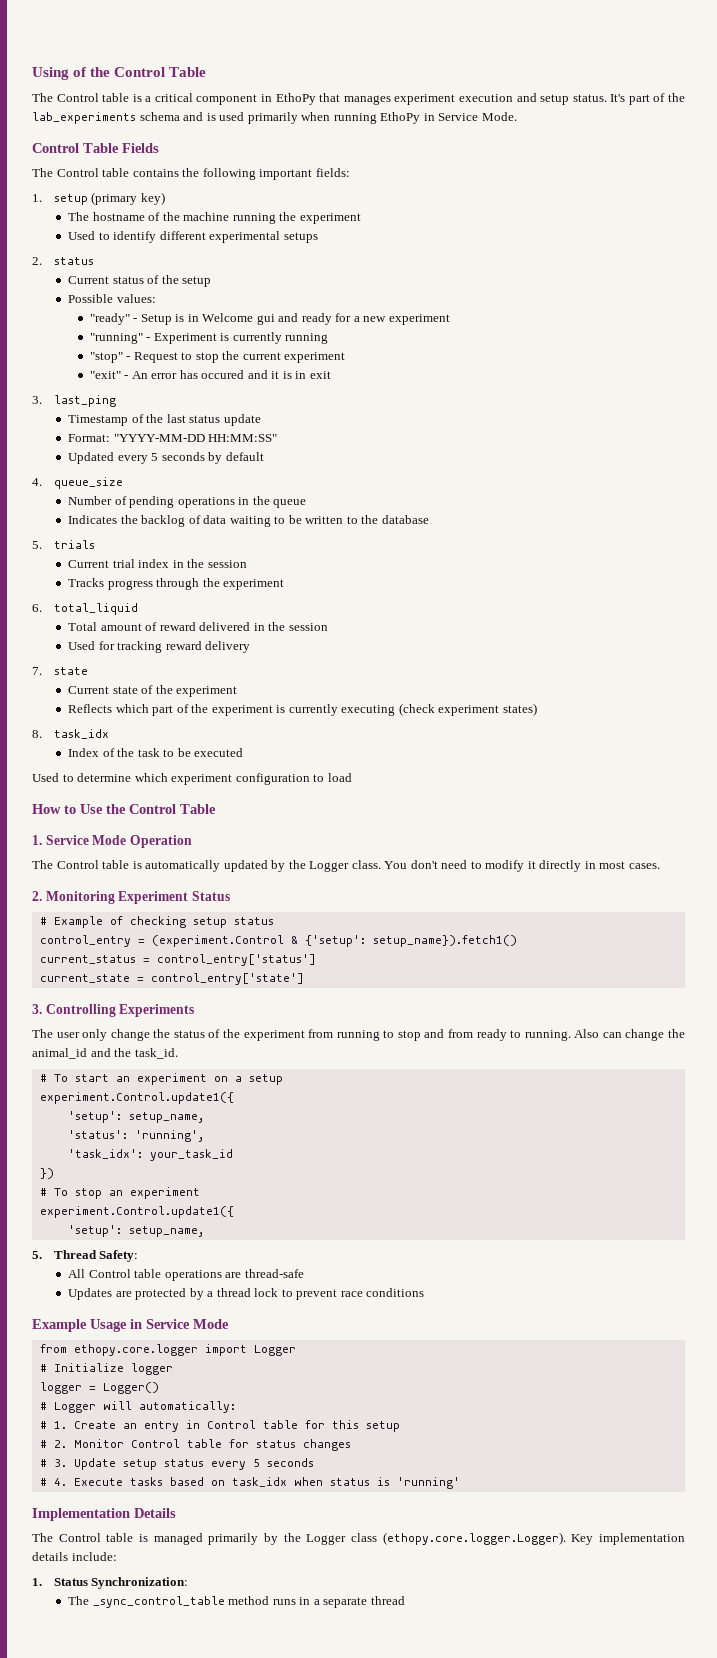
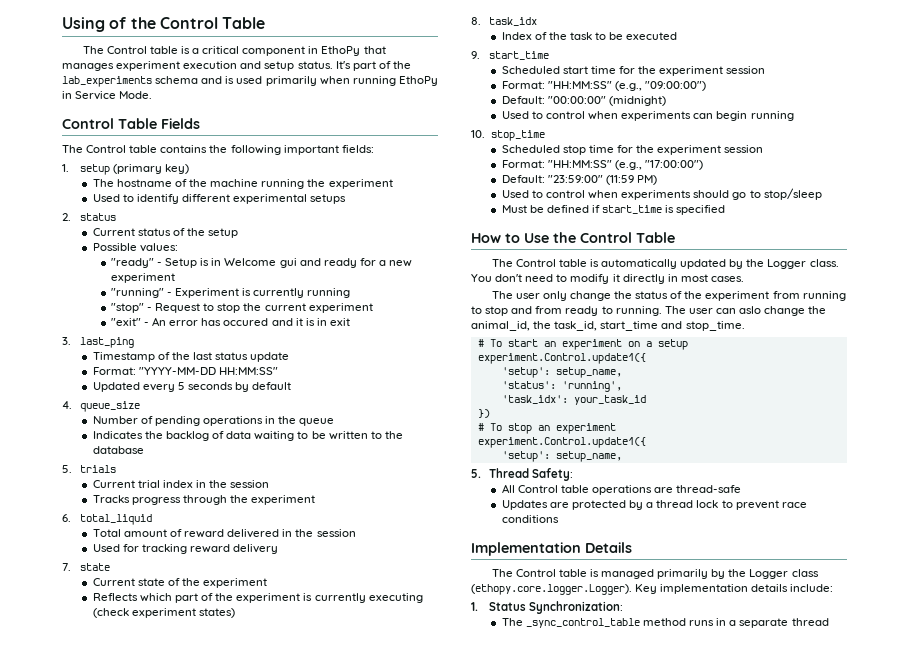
[32,773,352,785] Used to determine which experiment configuration to load -> [471,51,550,60] [501,66,766,76] [501,81,707,91] [501,96,667,106] [501,111,794,121] [471,130,545,141] [501,145,764,155] [501,160,704,170] [501,175,658,185] [501,188,822,200] [501,205,726,215] 9. start_time // Scheduled start time for the experiment session // Format: "HH:MM:SS" (e.g., "09:00:00") // Default: "00:00:00" (midnight) // Used to control when experiments can begin running // 10. stop_time // Scheduled stop time for the experiment session // Format: "HH:MM:SS" (e.g., "17:00:00") // Default: "23:59:00" (11:59 PM) // Used to control when experiments should go to stop/sleep // Must be defined if start_time is specified
[32,835,192,848] // 1. Service Mode Operation -> (675, 237) none
[32,891,230,904] [39,916,274,928] [39,935,517,947] [39,954,316,966] [39,973,304,985] [32,1004,195,1017] // 2. Monitoring Experiment Status // # Example of checking setup status // control_entry = (experiment.Control & {'setup': setup_name}).fetch1() // current_status = control_entry['status'] // current_state = control_entry['state'] // 3. Controlling Experiments -> (744, 279) none
[574,1029,685,1041] [32,1048,178,1059] Also can change the animal_id and the task_id. -> [664,306,827,316] [471,321,745,331] The user can aslo change the animal_id, the task_id, start_time and stop_time.
[32,1319,229,1332] [39,1344,296,1356] [39,1363,173,1375] [39,1382,159,1394] [39,1401,236,1413] [39,1420,400,1432] [39,1439,351,1451] [39,1458,314,1470] [39,1477,460,1489] // Example Usage in Service Mode // from ethopy.core.logger import Logger // # Initialize logger // logger = Logger() // # Logger will automatically: // # 1. Create an entry in Control table for this setup // # 2. Monitor Control table for status changes // # 3. Update setup status every 5 seconds // # 4. Execute tasks based on task_idx when status is 'running' -> (559, 519) none

